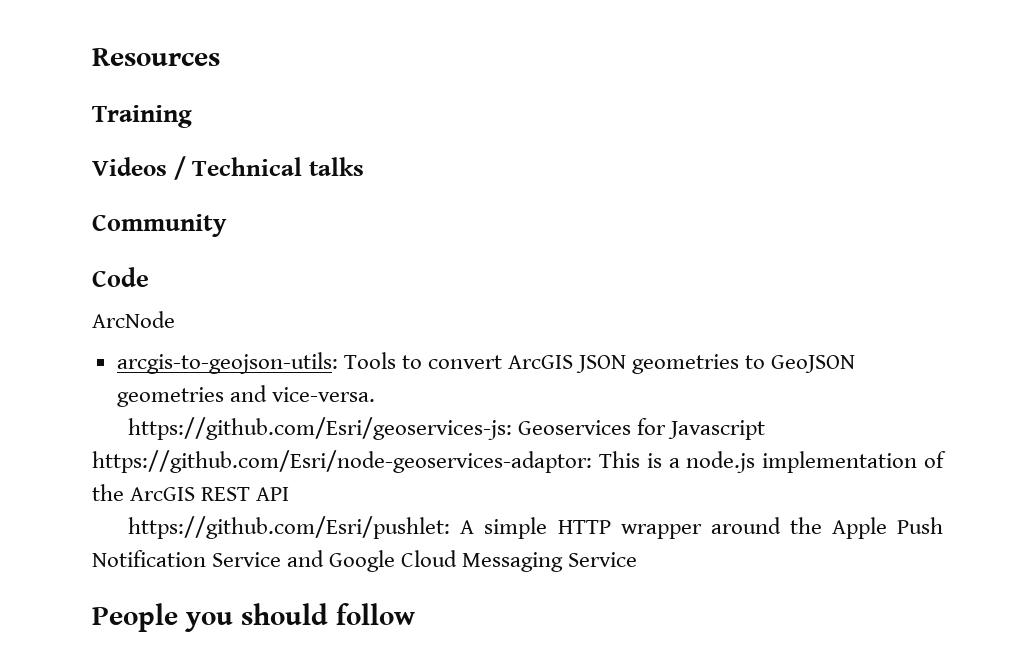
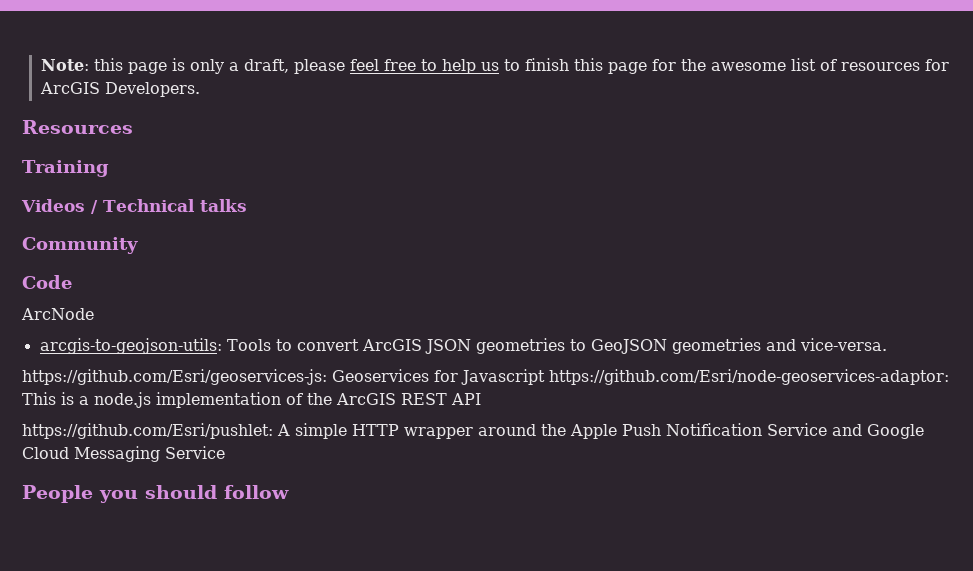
(92, 57) none -> [40,58,949,74] [39,82,200,97] Note: this page is only a draft, please feel free to help us to finish this page for the awesome list of resources for ArcGIS Developers. //

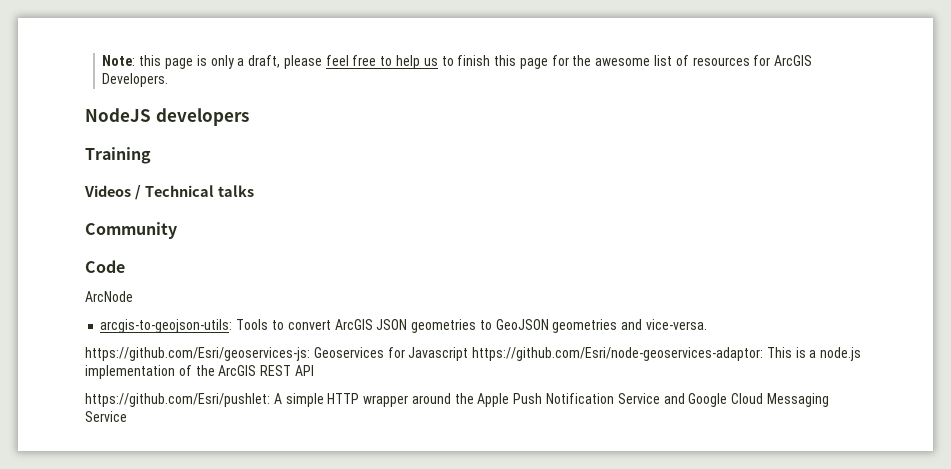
[22,120,133,134] Resources -> [85,108,249,126] NodeJS developers
[22,485,289,503] // People you should follow -> (127, 416) none

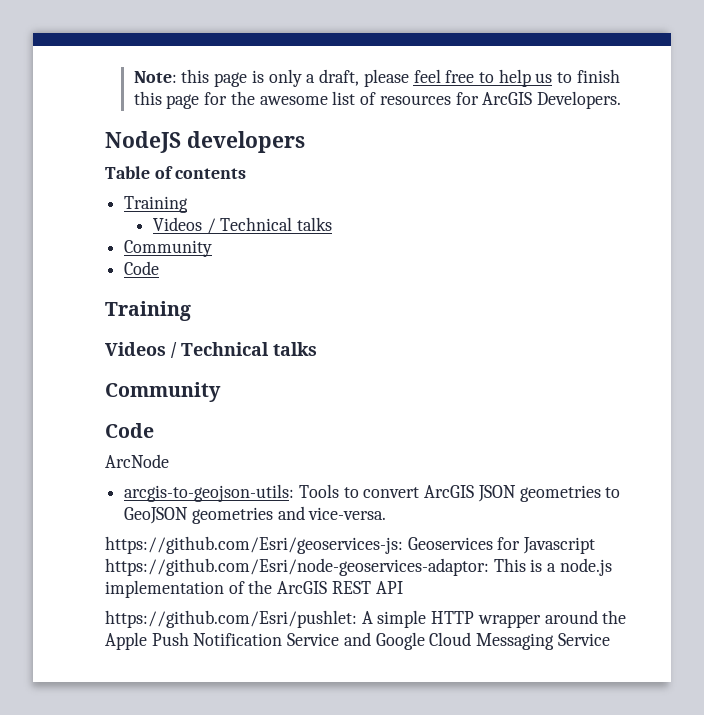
(249, 117) none -> [105,166,247,179] [124,196,189,213] [152,217,333,234] [124,240,213,257] [124,261,160,275] // Table of contents // Training // Videos / Technical talks // Community // Code

